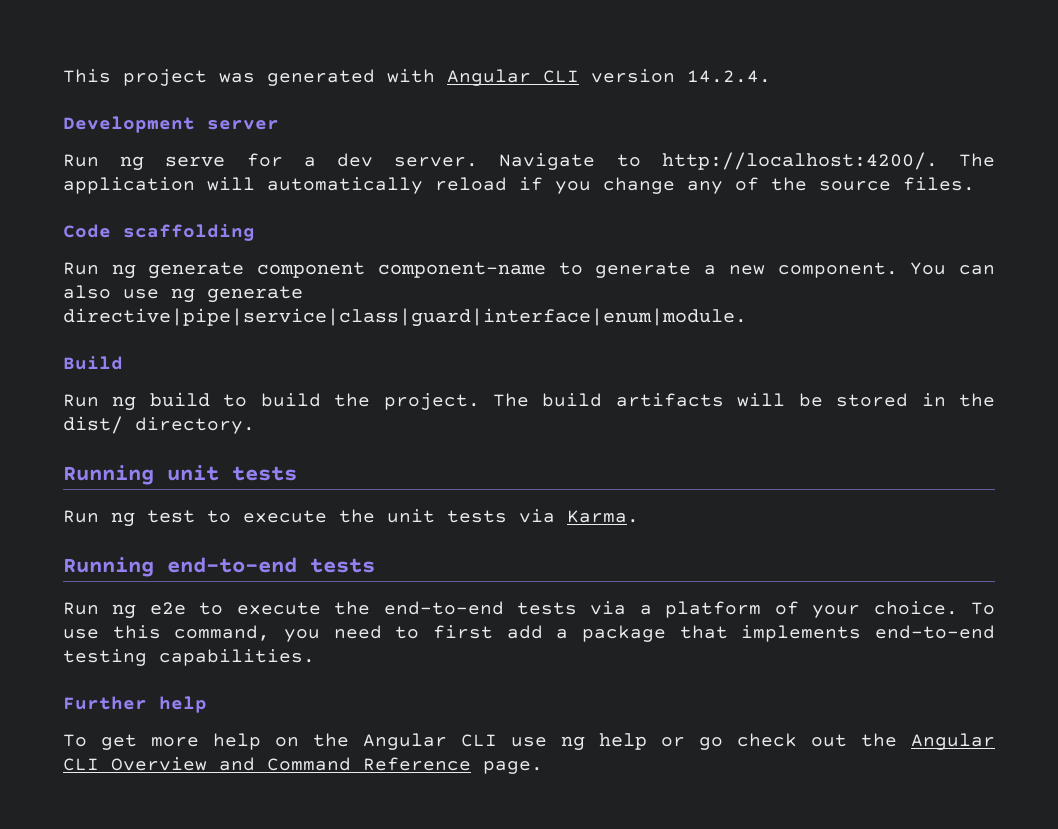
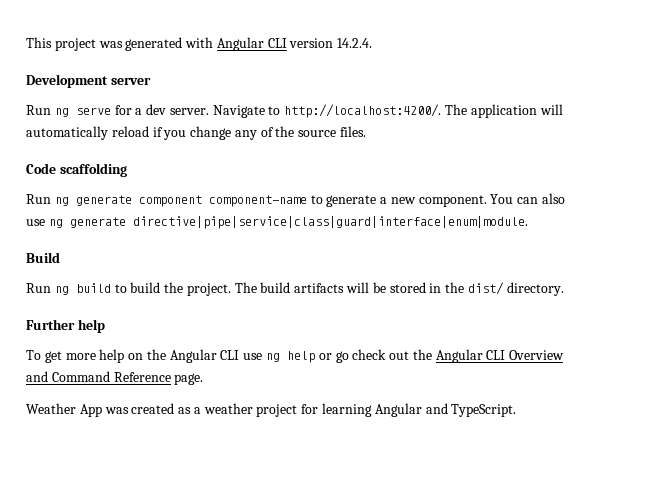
[63,465,297,485] [63,509,639,527] [63,557,375,577] [63,601,996,619] [63,625,995,642] [63,649,315,666] // Running unit tests // Run ng test to execute the unit tests via Karma. // Running end-to-end tests // Run ng e2e to execute the end-to-end tests via a platform of your choice. To use this command, you need to first add a package that implements end-to-end testing capabilities. -> (564, 289) none
(543, 767) none -> [26,403,517,417] // Weather App was created as a weather project for learning Angular and TypeScript.

